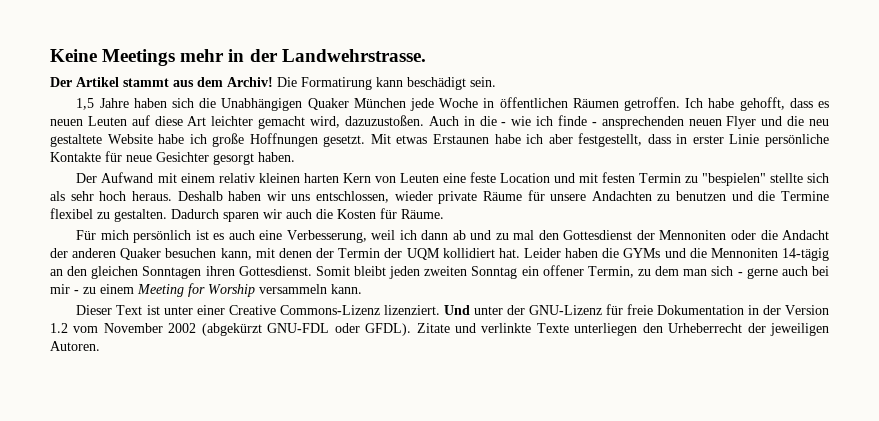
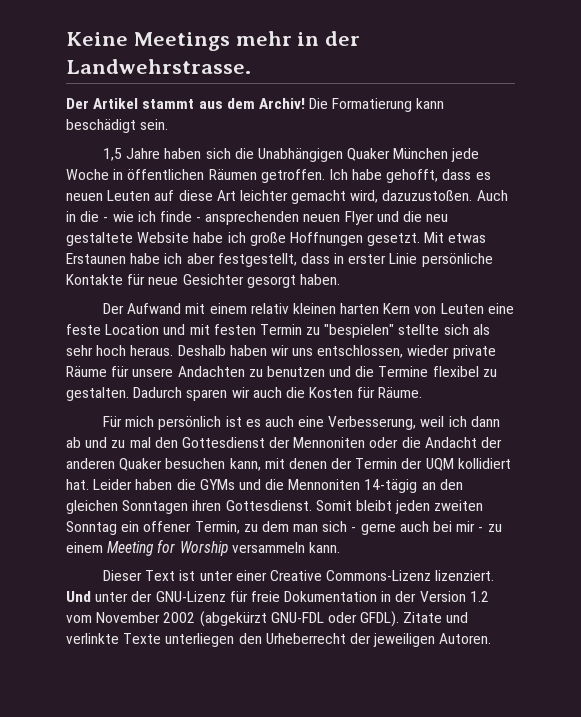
[301,77,372,90] Formatirung -> [332,98,413,112] Formatierung

